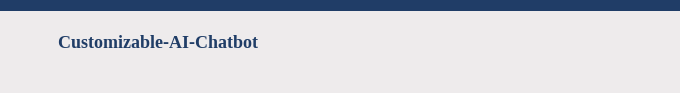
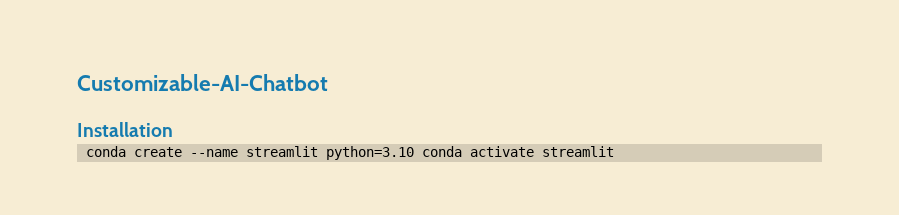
(258, 41) none -> [77,122,173,137] [86,146,615,160] // Installation // conda create --name streamlit python=3.10 conda activate streamlit

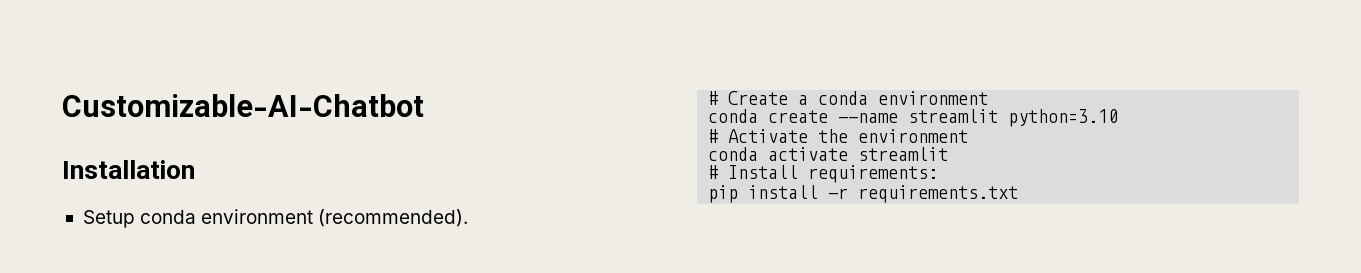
(173, 129) none -> [82,209,469,228] [708,91,989,105] // Setup conda environment (recommended). // # Create a conda environment
(415, 153) none -> [708,129,969,143] // # Activate the environment //
(615, 151) none -> [708,165,939,183] [708,185,1019,203] // # Install requirements: // pip install -r requirements.txt

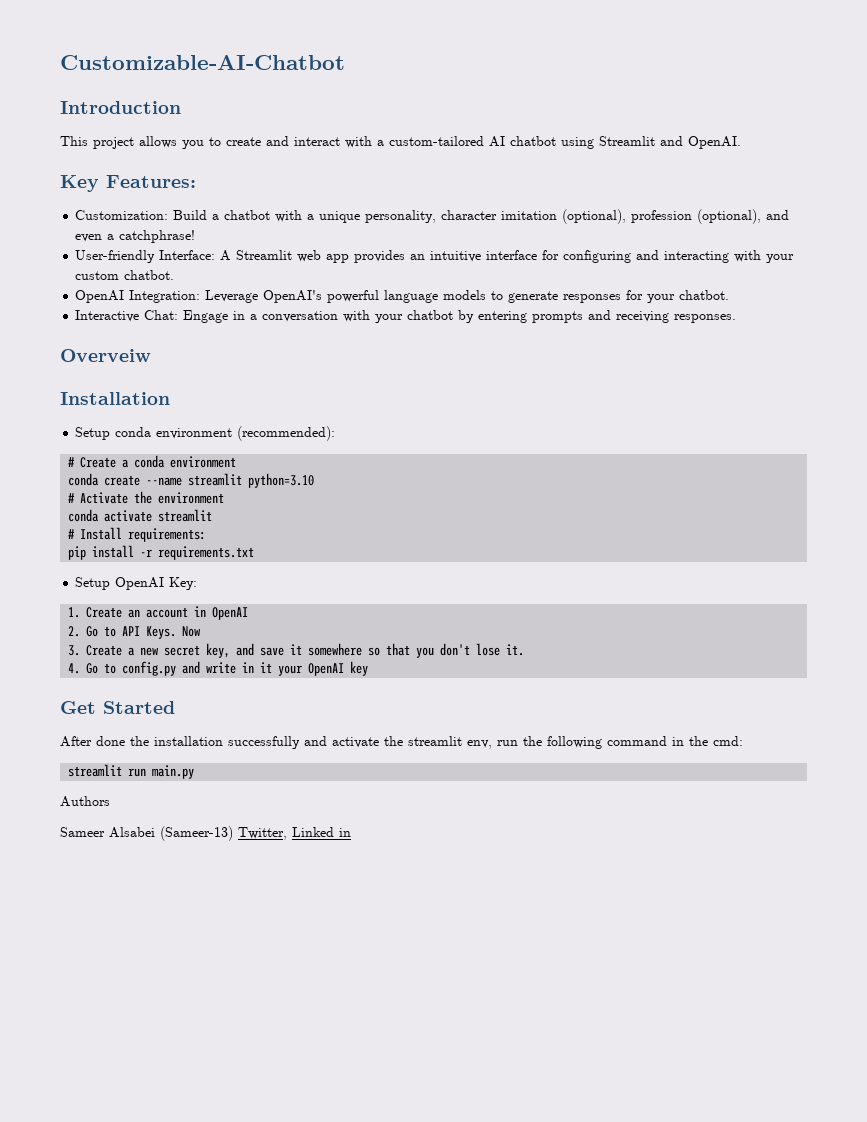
(424, 105) none -> [60,101,181,114] [60,136,741,149] [60,175,196,192] [75,209,790,224] [75,230,196,243] [75,250,795,263] [75,270,175,280] [75,290,730,303] [75,310,737,323] [60,349,151,362] // Introduction // This project allows you to create and interact with a custom-tailored AI chatbot using Streamlit and OpenAI. // Key Features: // Customization: Build a chatbot with a unique personality, character imitation (optional), profession (optional), and even a catchphrase! // User-friendly Interface: A Streamlit web app provides an intuitive interface for configuring and interacting with your custom chatbot. // OpenAI Integration: Leverage OpenAI's powerful language models to generate responses for your chatbot. // Interactive Chat: Engage in a conversation with your chatbot by entering prompts and receiving responses. // Overveiw
[318,209,469,227] (recommended). -> [237,426,336,441] (recommended):
(1019, 194) none -> [75,577,198,590] [68,606,249,620] [68,626,201,639] [68,643,525,658] [68,661,369,676] [60,701,175,714] [60,736,743,749] [68,764,195,779] [60,796,110,807] [60,826,351,841] // Setup OpenAI Key: // 1. Create an account in OpenAI // 2. Go to API Keys. Now // 3. Create a new secret key, and save it somewhere so that you don't lose it. // 4. Go to config.py and write in it your OpenAI key // Get Started // After done the installation successfully and activate the streamlit env, run the following command in the cmd: // streamlit run main.py // Authors // Sameer Alsabei (Sameer-13) Twitter, Linked in

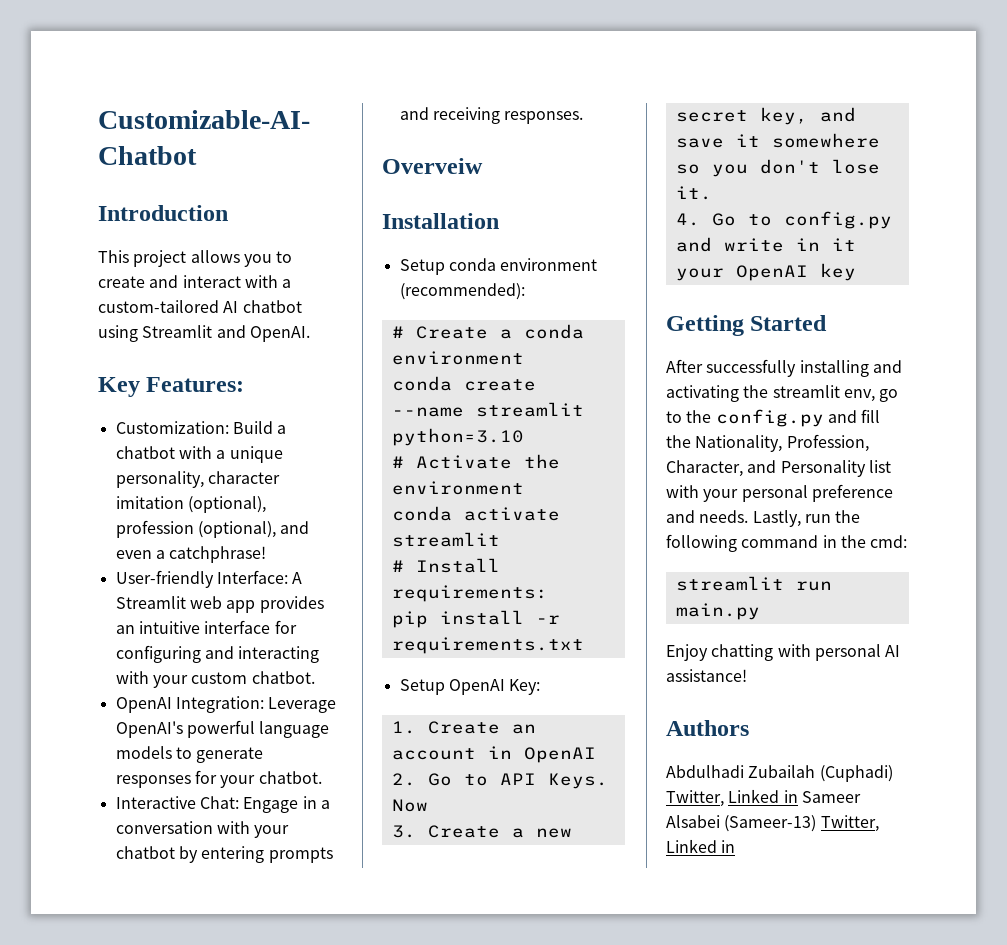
[386,643,411,656] that -> (700, 169) none
[60,701,96,714] Get -> [666,315,744,336] Getting
[96,736,492,749] done the installation successfully and activate the streamlit env, -> [706,359,902,377] [666,385,899,402] [666,409,881,427] [666,434,869,452] [666,460,891,477] [666,484,893,502] [666,510,801,527] successfully installing and activating the streamlit env, go to the config.py and fill the Nationality, Profession, Character, and Personality list with your personal preference and needs. Lastly,
[60,796,110,807] Authors // -> [666,644,901,661] [666,669,747,682] [666,720,749,736] [666,765,893,782] [666,789,798,807] Enjoy chatting with personal AI assistance! // Authors // Abdulhadi Zubailah (Cuphadi) Twitter, Linked in

